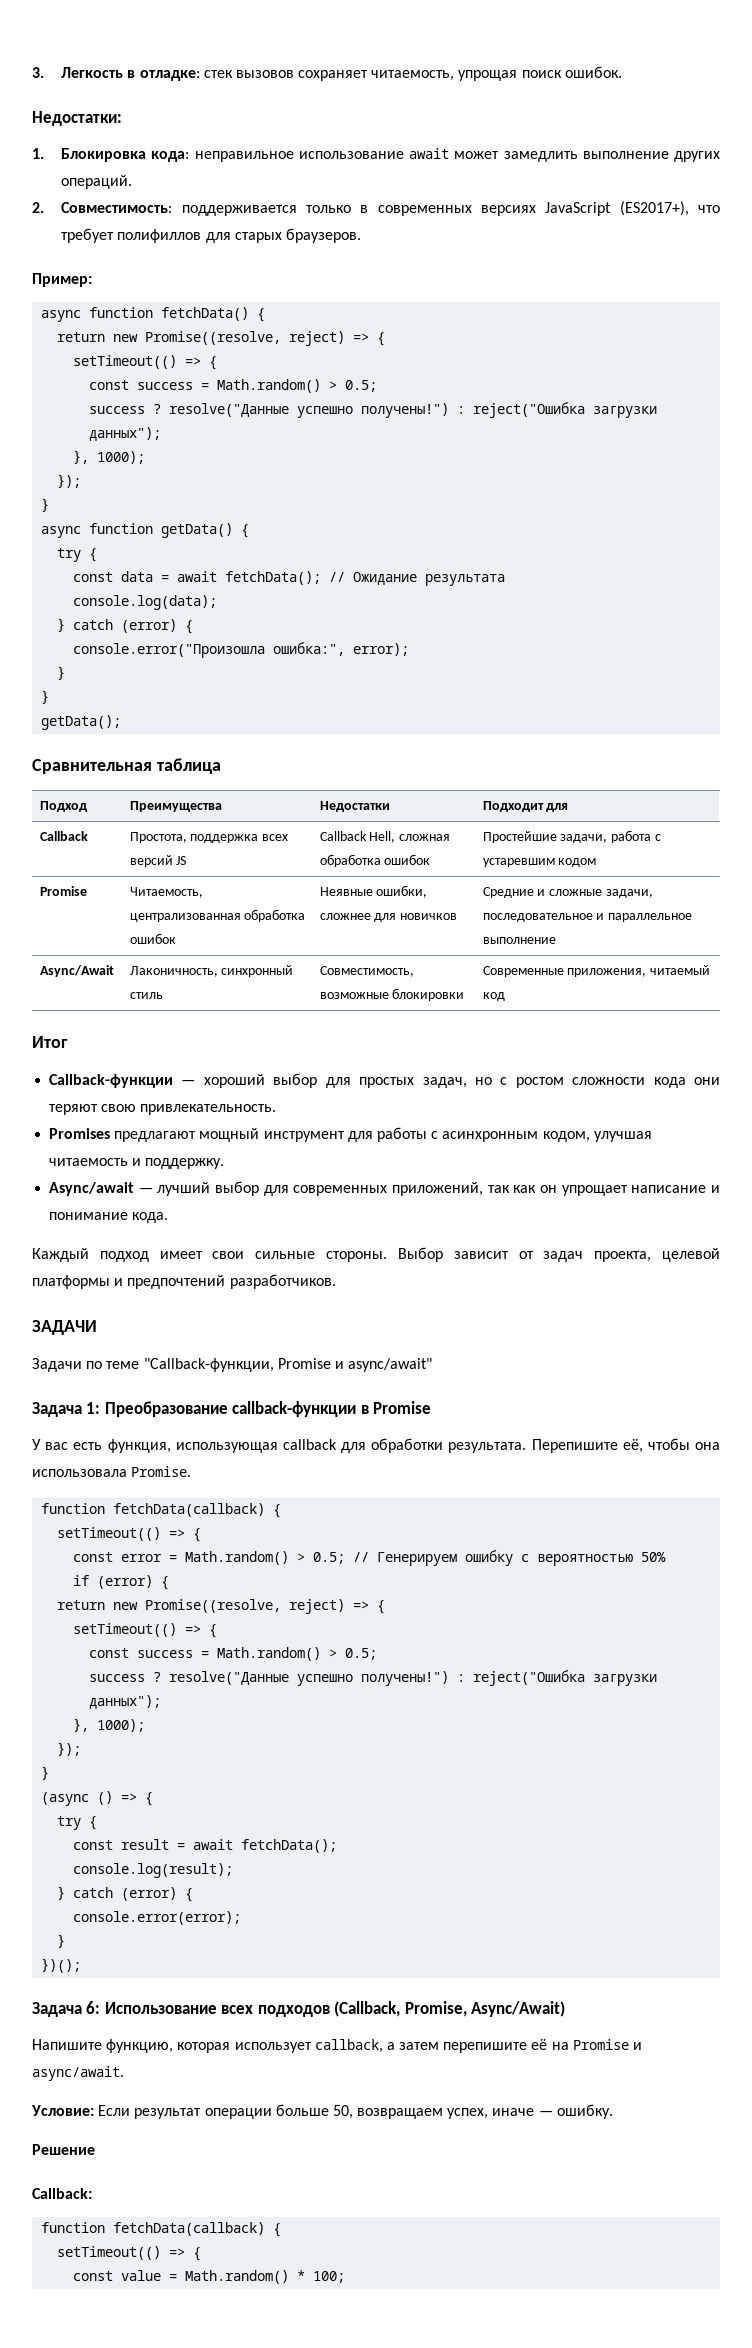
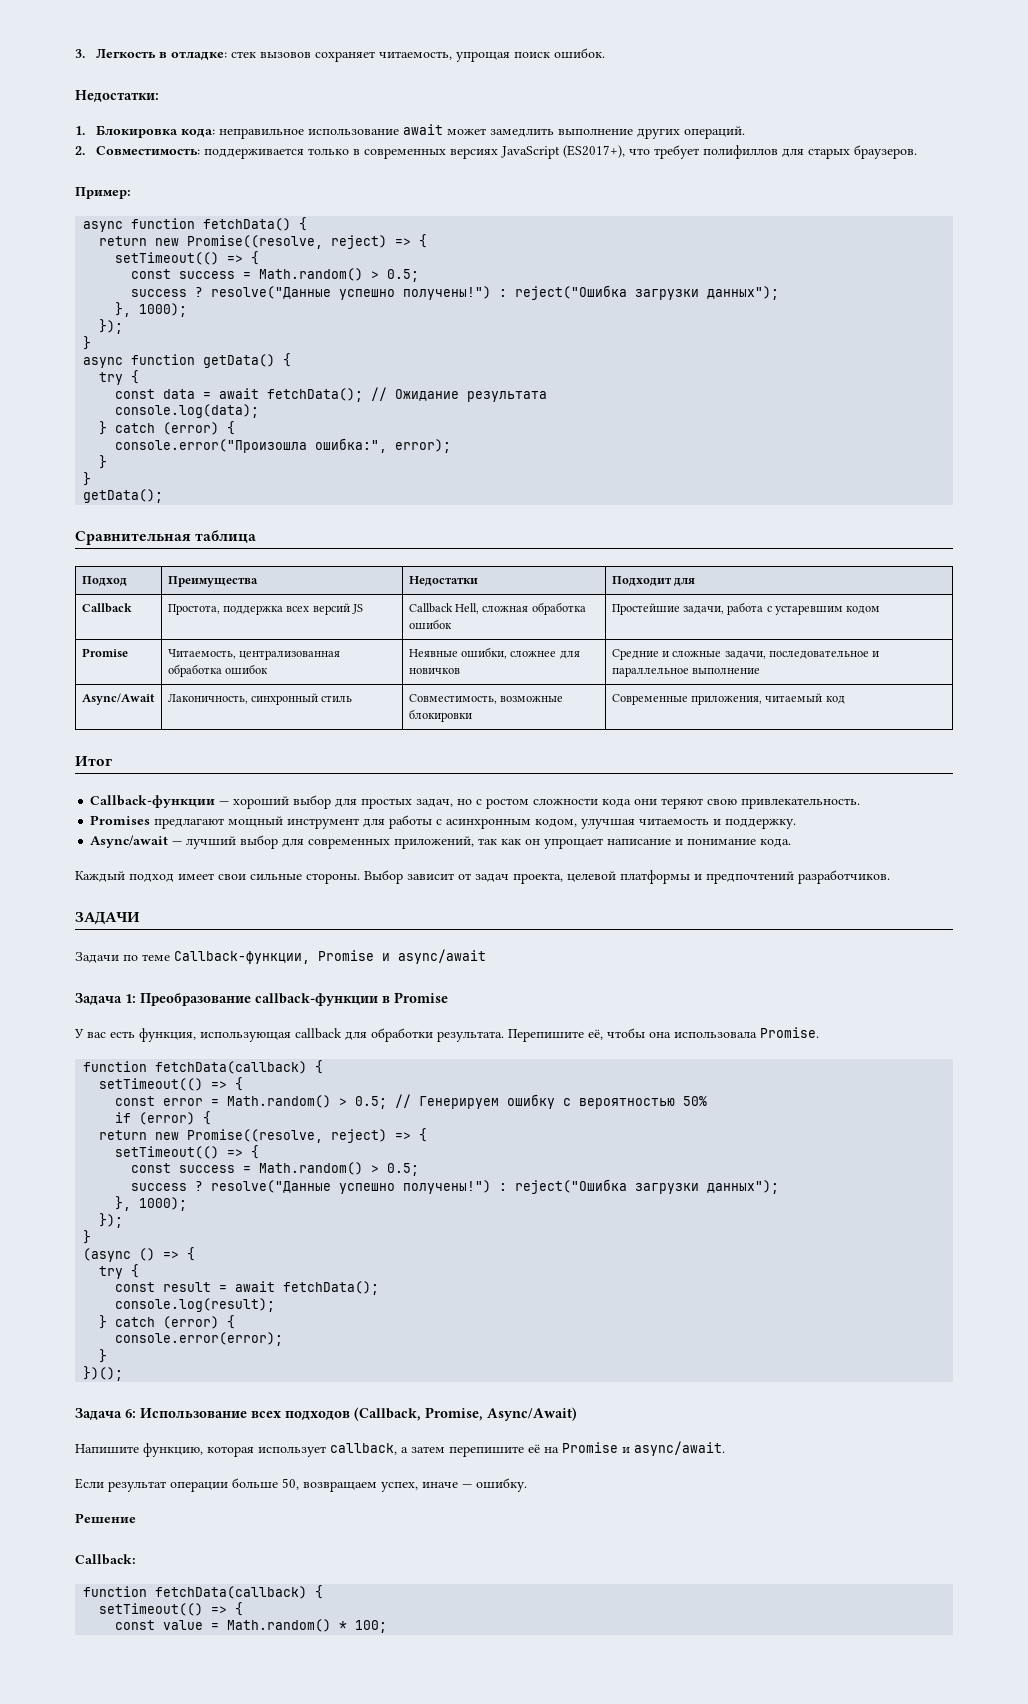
[143,1358,433,1372] "Callback-функции, Promise и async/await" -> [174,949,486,964] Callback-функции, Promise и async/await
[31,2105,94,2116] Условие: -> (725, 1448) none

